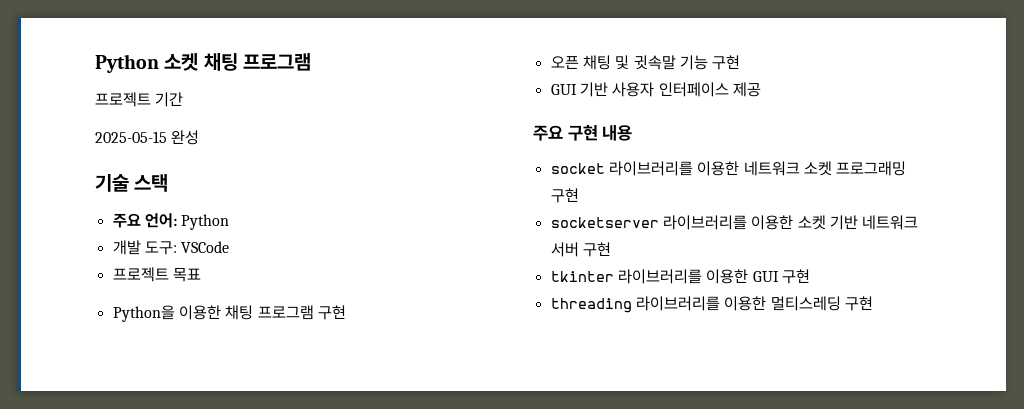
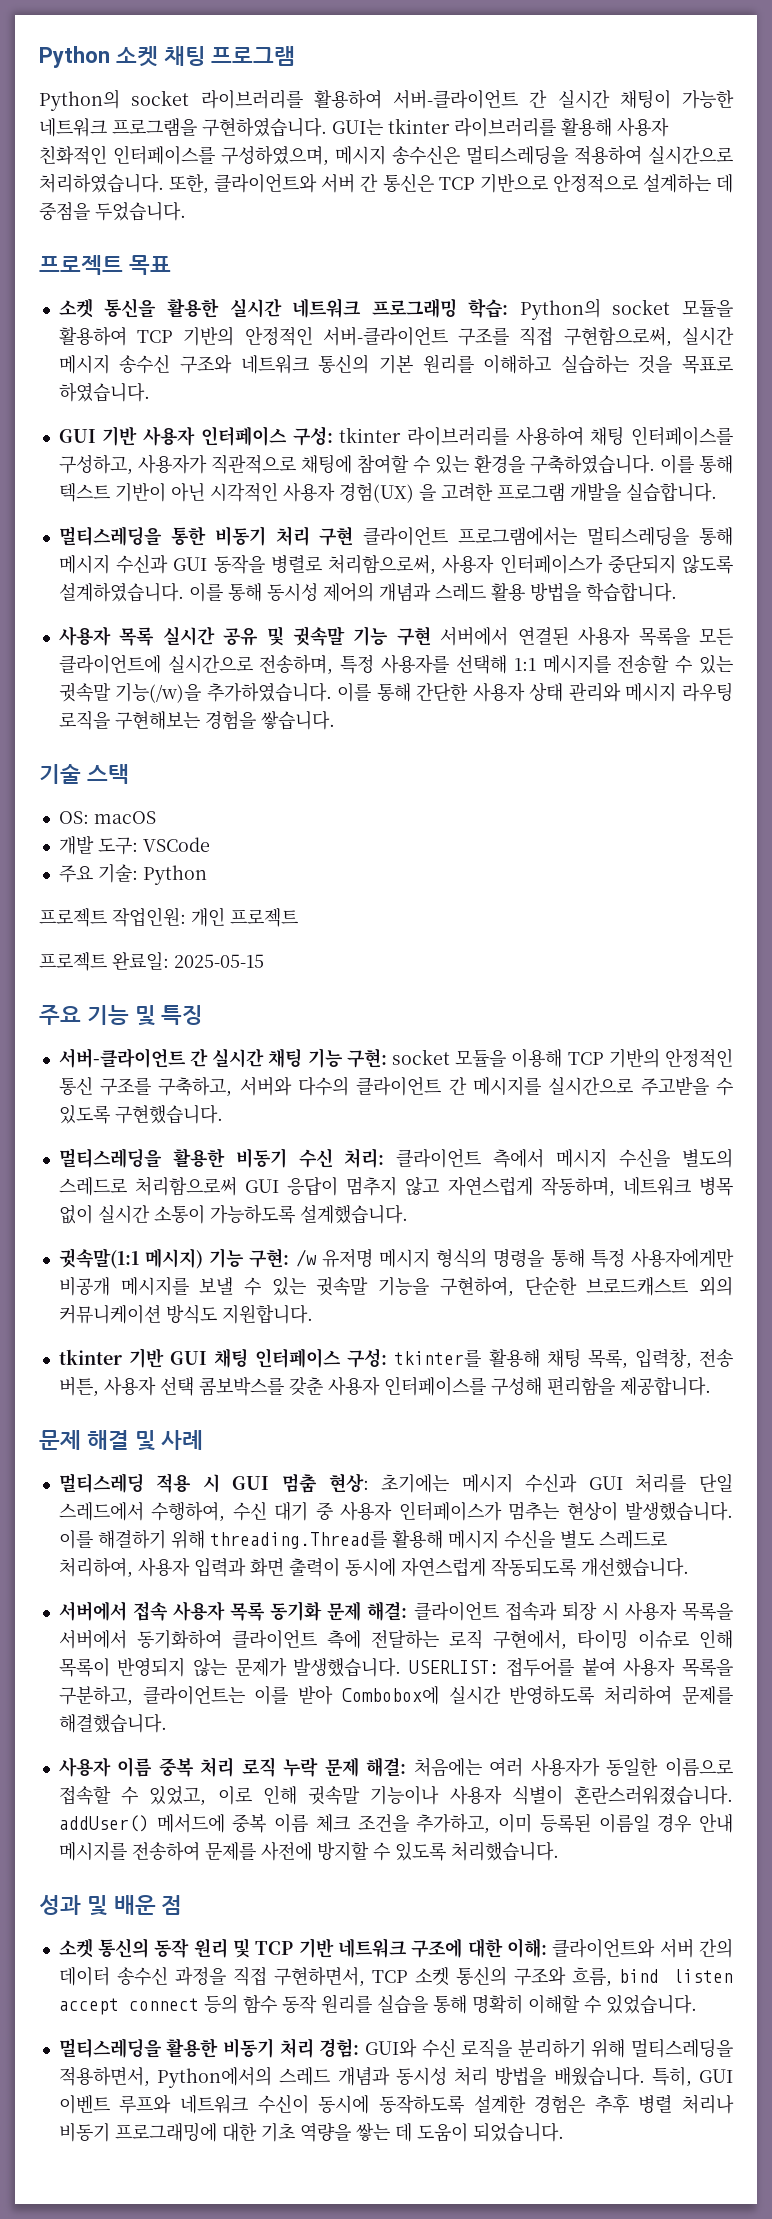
[95,92,184,107] [95,130,200,145] 프로젝트 기간 // 2025-05-15 완성 -> [39,89,734,111] [39,117,669,137] [39,145,733,166] [39,173,734,194] [39,201,186,221] [39,255,171,275] [58,298,733,320] [58,326,734,347] [58,354,734,374] [58,382,150,402] [58,426,733,446] [58,454,733,475] [58,482,717,503] [58,526,733,546] [58,554,733,575] [58,582,677,602] [58,626,734,646] [58,654,734,675] [58,682,733,703] [58,710,335,730] Python의 socket 라이브러리를 활용하여 서버-클라이언트 간 실시간 채팅이 가능한 네트워크 프로그램을 구현하였습니다. GUI는 tkinter 라이브러리를 활용해 사용자 친화적인 인터페이스를 구성하였으며, 메시지 송수신은 멀티스레딩을 적용하여 실시간으로 처리하였습니다. 또한, 클라이언트와 서버 간 통신은 TCP 기반으로 안정적으로 설계하는 데 중점을 두었습니다. // 프로젝트 목표 // 소켓 통신을 활용한 실시간 네트워크 프로그래밍 학습: Python의 socket 모듈을 활용하여 TCP 기반의 안정적인 서버-클라이언트 구조를 직접 구현함으로써, 실시간 메시지 송수신 구조와 네트워크 통신의 기본 원리를 이해하고 실습하는 것을 목표로 하였습니다. // GUI 기반 사용자 인터페이스 구성: tkinter 라이브러리를 사용하여 채팅 인터페이스를 구성하고, 사용자가 직관적으로 채팅에 참여할 수 있는 환경을 구축하였습니다. 이를 통해 텍스트 기반이 아닌 시각적인 사용자 경험(UX) 을 고려한 프로그램 개발을 실습합니다. // 멀티스레딩을 통한 비동기 처리 구현 클라이언트 프로그램에서는 멀티스레딩을 통해 메시지 수신과 GUI 동작을 병렬로 처리함으로써, 사용자 인터페이스가 중단되지 않도록 설계하였습니다. 이를 통해 동시성 제어의 개념과 스레드 활용 방법을 학습합니다. // 사용자 목록 실시간 공유 및 귓속말 기능 구현 서버에서 연결된 사용자 목록을 모든 클라이언트에 실시간으로 전송하며, 특정 사용자를 선택해 1:1 메시지를 전송할 수 있는 귓속말 기능(/w)을 추가하였습니다. 이를 통해 간단한 사용자 상태 관리와 메시지 라우팅 로직을 구현해보는 경험을 쌓습니다.
[112,213,230,230] 주요 언어: Python -> [58,811,156,824] OS: macOS
[112,267,201,282] [112,305,346,322] [550,55,741,70] [550,82,761,97] [533,125,633,141] [550,161,907,176] [550,188,579,203] [550,215,919,230] [550,242,611,257] [550,269,810,284] [550,296,873,313] 프로젝트 목표 // Python을 이용한 채팅 프로그램 구현 // 오픈 채팅 및 귓속말 기능 구현 // GUI 기반 사용자 인터페이스 제공 // 주요 구현 내용 // socket 라이브러리를 이용한 네트워크 소켓 프로그래밍 구현 // socketserver 라이브러리를 이용한 소켓 기반 네트워크 서버 구현 // tkinter 라이브러리를 이용한 GUI 구현 // threading 라이브러리를 이용한 멀티스레딩 구현 -> [58,864,207,885] [39,907,298,927] [39,952,264,971] [39,1005,204,1026] [58,1048,734,1068] [58,1076,733,1097] [58,1104,223,1124] [58,1148,734,1168] [58,1176,733,1197] [58,1204,408,1224] [58,1248,734,1269] [58,1276,734,1297] [58,1304,313,1324] [58,1348,734,1369] [58,1376,711,1397] [39,1430,204,1451] [58,1473,734,1493] [58,1501,734,1522] [58,1529,667,1549] [58,1557,689,1578] [58,1601,734,1621] [58,1629,734,1650] [58,1657,733,1677] [58,1685,733,1706] [58,1713,167,1733] [58,1757,733,1777] [58,1785,734,1806] [58,1813,733,1834] [58,1841,559,1861] [39,1895,183,1916] [58,1938,733,1958] [58,1966,733,1987] [58,1994,697,2015] [58,2038,733,2058] [58,2066,733,2088] [58,2094,735,2114] [58,2122,564,2142] 주요 기술: Python // 프로젝트 작업인원: 개인 프로젝트 // 프로젝트 완료일: 2025-05-15 // 주요 기능 및 특징 // 서버-클라이언트 간 실시간 채팅 기능 구현: socket 모듈을 이용해 TCP 기반의 안정적인 통신 구조를 구축하고, 서버와 다수의 클라이언트 간 메시지를 실시간으로 주고받을 수 있도록 구현했습니다. // 멀티스레딩을 활용한 비동기 수신 처리: 클라이언트 측에서 메시지 수신을 별도의 스레드로 처리함으로써 GUI 응답이 멈추지 않고 자연스럽게 작동하며, 네트워크 병목 없이 실시간 소통이 가능하도록 설계했습니다. // 귓속말(1:1 메시지) 기능 구현: /w 유저명 메시지 형식의 명령을 통해 특정 사용자에게만 비공개 메시지를 보낼 수 있는 귓속말 기능을 구현하여, 단순한 브로드캐스트 외의 커뮤니케이션 방식도 지원합니다. // tkinter 기반 GUI 채팅 인터페이스 구성: tkinter를 활용해 채팅 목록, 입력창, 전송 버튼, 사용자 선택 콤보박스를 갖춘 사용자 인터페이스를 구성해 편리함을 제공합니다. // 문제 해결 및 사례 // 멀티스레딩 적용 시 GUI 멈춤 현상: 초기에는 메시지 수신과 GUI 처리를 단일 스레드에서 수행하여, 수신 대기 중 사용자 인터페이스가 멈추는 현상이 발생했습니다. 이를 해결하기 위해 threading.Thread를 활용해 메시지 수신을 별도 스레드로 처리하여, 사용자 입력과 화면 출력이 동시에 자연스럽게 작동되도록 개선했습니다. // 서버에서 접속 사용자 목록 동기화 문제 해결: 클라이언트 접속과 퇴장 시 사용자 목록을 서버에서 동기화하여 클라이언트 측에 전달하는 로직 구현에서, 타이밍 이슈로 인해 목록이 반영되지 않는 문제가 발생했습니다. USERLIST: 접두어를 붙여 사용자 목록을 구분하고, 클라이언트는 이를 받아 Combobox에 실시간 반영하도록 처리하여 문제를 해결했습니다. // 사용자 이름 중복 처리 로직 누락 문제 해결: 처음에는 여러 사용자가 동일한 이름으로 접속할 수 있었고, 이로 인해 귓속말 기능이나 사용자 식별이 혼란스러워졌습니다. addUser() 메서드에 중복 이름 체크 조건을 추가하고, 이미 등록된 이름일 경우 안내 메시지를 전송하여 문제를 사전에 방지할 수 있도록 처리했습니다. // 성과 및 배운 점 // 소켓 통신의 동작 원리 및 TCP 기반 네트워크 구조에 대한 이해: 클라이언트와 서버 간의 데이터 송수신 과정을 직접 구현하면서, TCP 소켓 통신의 구조와 흐름, bind listen accept connect 등의 함수 동작 원리를 실습을 통해 명확히 이해할 수 있었습니다. // 멀티스레딩을 활용한 비동기 처리 경험: GUI와 수신 로직을 분리하기 위해 멀티스레딩을 적용하면서, Python에서의 스레드 개념과 동시성 처리 방법을 배웠습니다. 특히, GUI 이벤트 루프와 네트워크 수신이 동시에 동작하도록 설계한 경험은 추후 병렬 처리나 비동기 프로그래밍에 대한 기초 역량을 쌓는 데 도움이 되었습니다.

